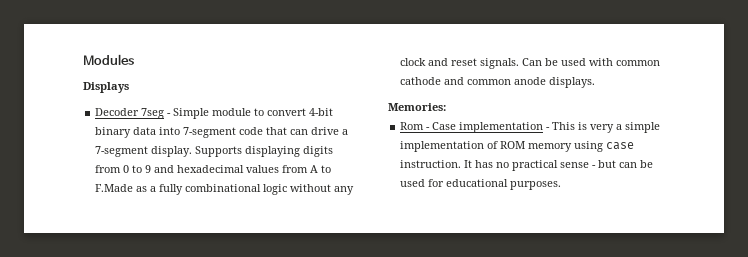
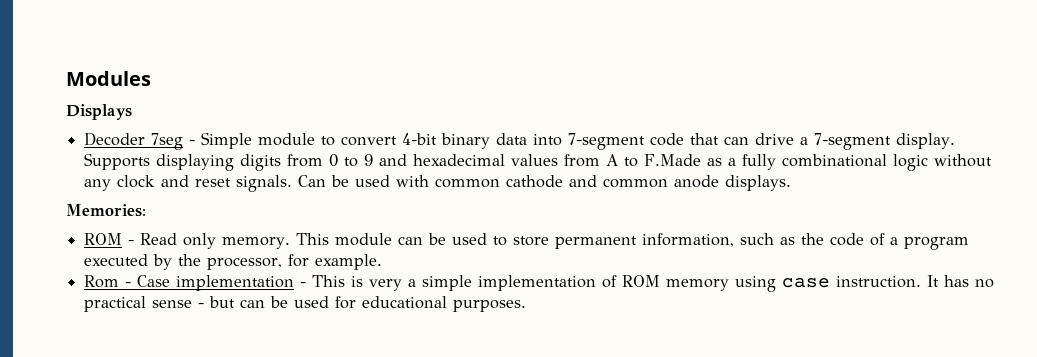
(446, 107) none -> [84,233,970,250] [84,254,383,270] // ROM - Read only memory. This module can be used to store permanent information, such as the code of a program executed by the processor, for example.

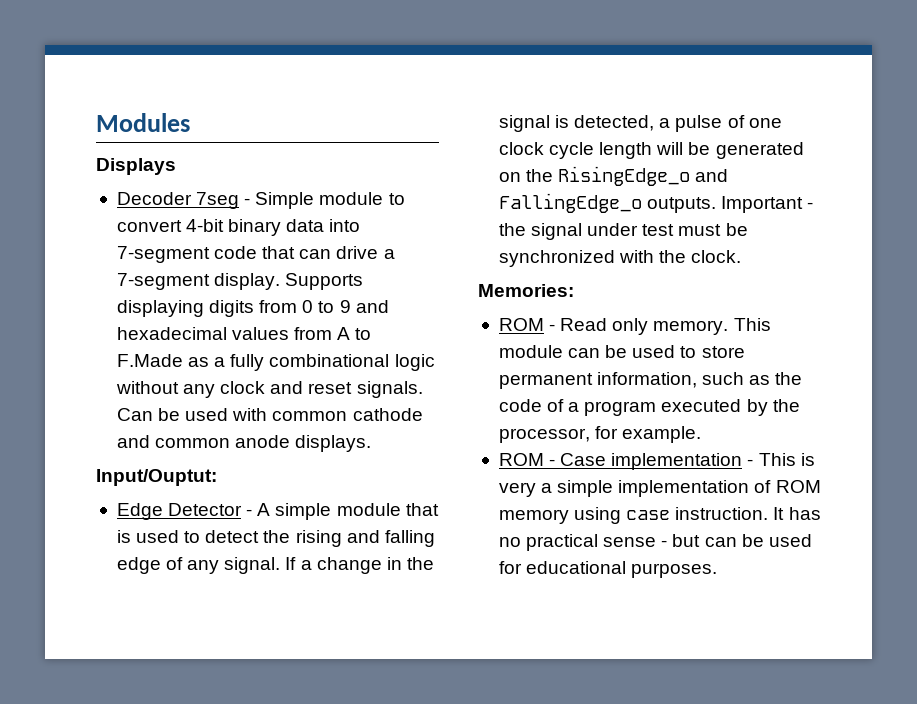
(792, 183) none -> [96,469,217,486] [116,503,439,520] [116,530,435,547] [116,557,434,574] [498,115,782,132] [498,142,804,159] [498,166,729,186] [498,193,814,213] [498,223,748,240] [498,250,742,267] // Input/Ouptut: // Edge Detector - A simple module that is used to detect the rising and falling edge of any signal. If a change in the signal is detected, a pulse of one clock cycle length will be generated on the RisingEdge_o and FallingEdge_o outputs. Important - the signal under test must be synchronized with the clock.
[84,275,120,288] Rom -> [498,453,544,466] ROM

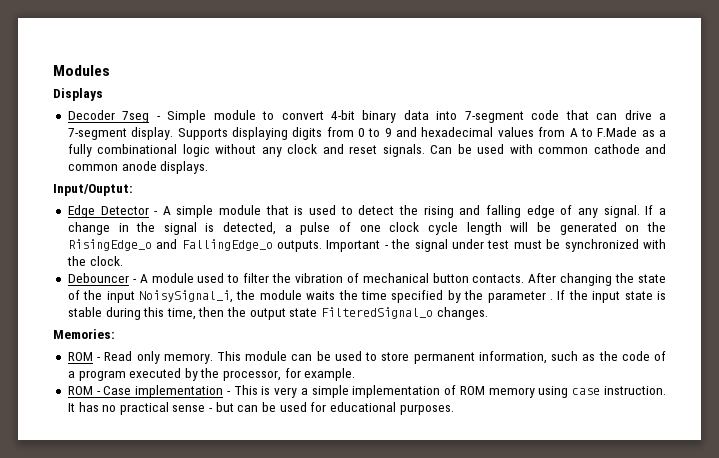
(742, 256) none -> [67,273,666,286] [67,290,667,303] [67,307,488,320] // Debouncer - A module used to filter the vibration of mechanical button contacts. After changing the state of the input NoisySignal_i, the module waits the time specified by the parameter . If the input state is stable during this time, then the output state FilteredSignal_o changes.

